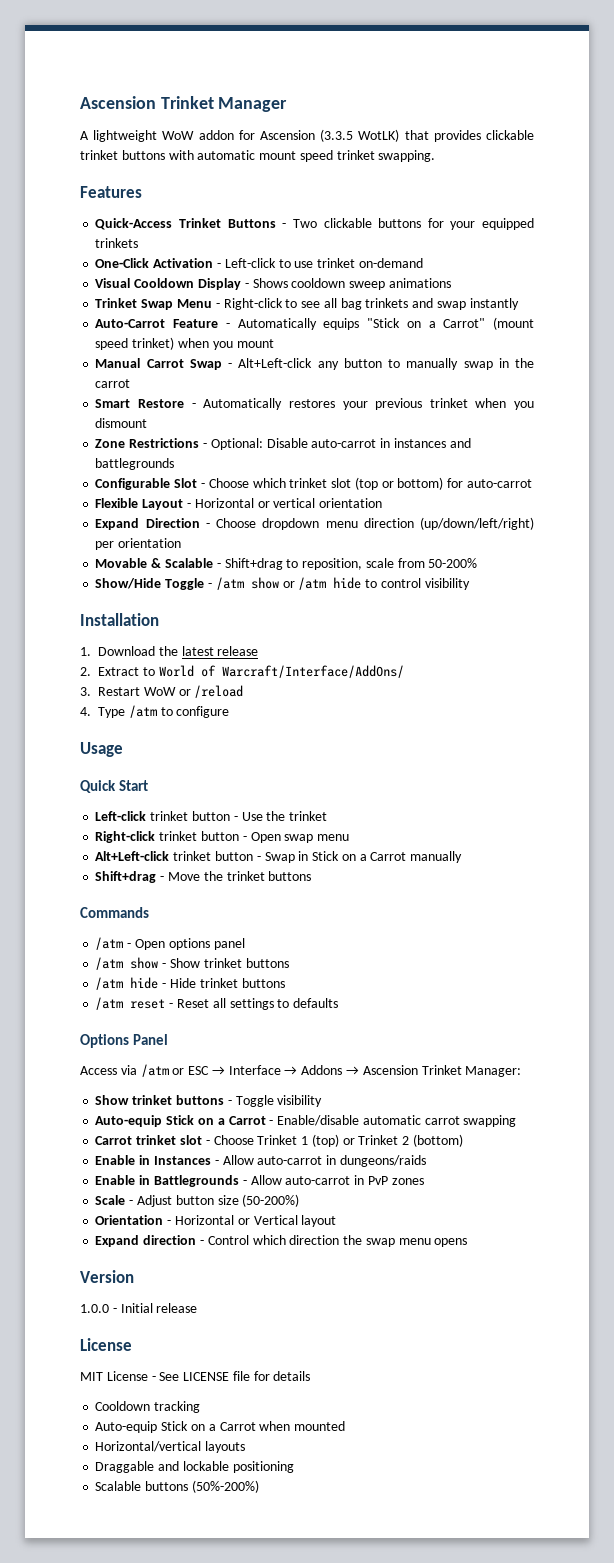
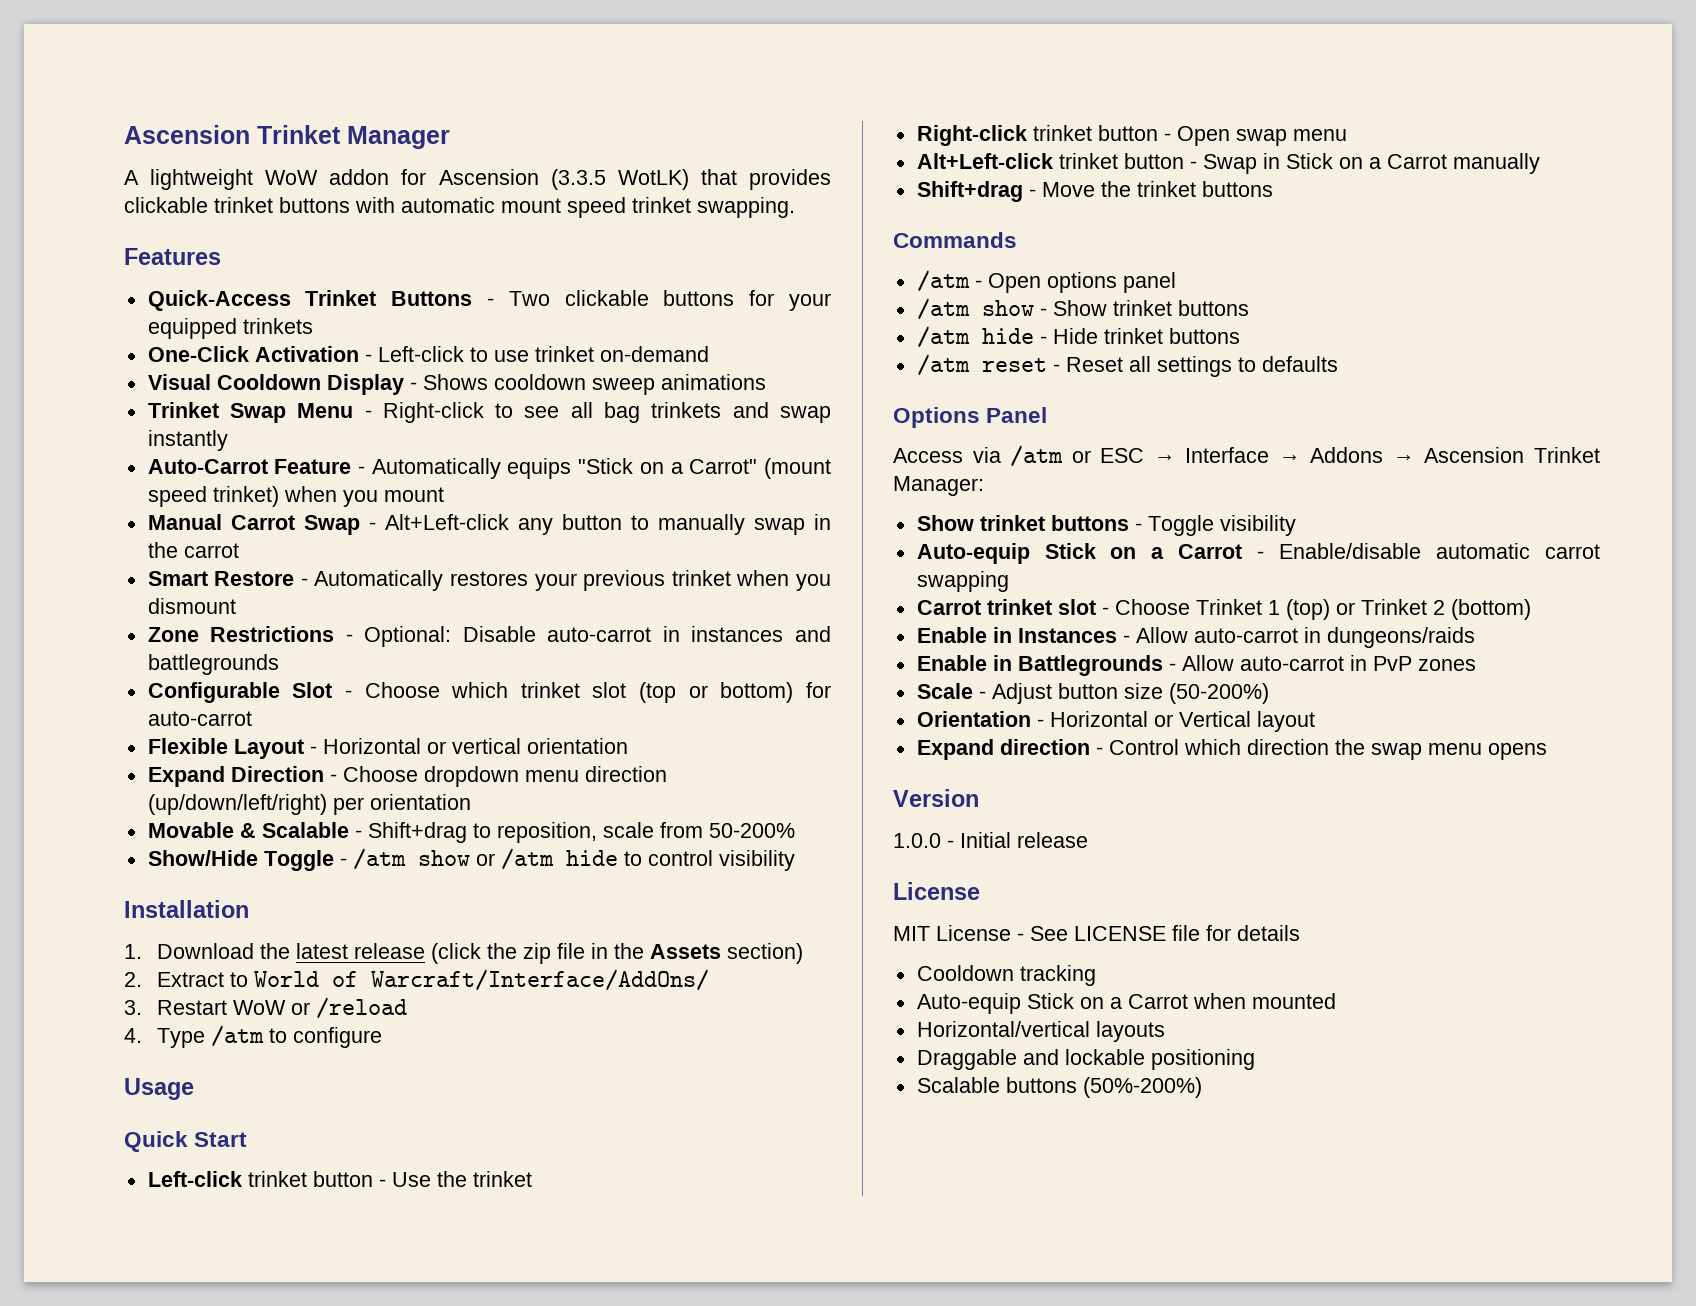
(259, 651) none -> [430,943,803,964] (click the zip file in the Assets section)

